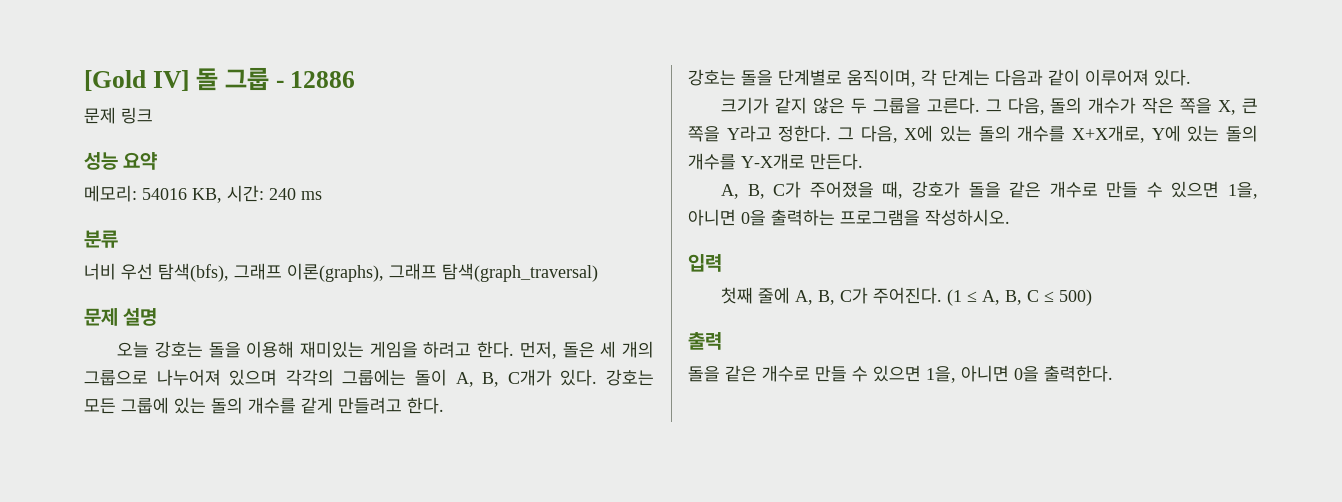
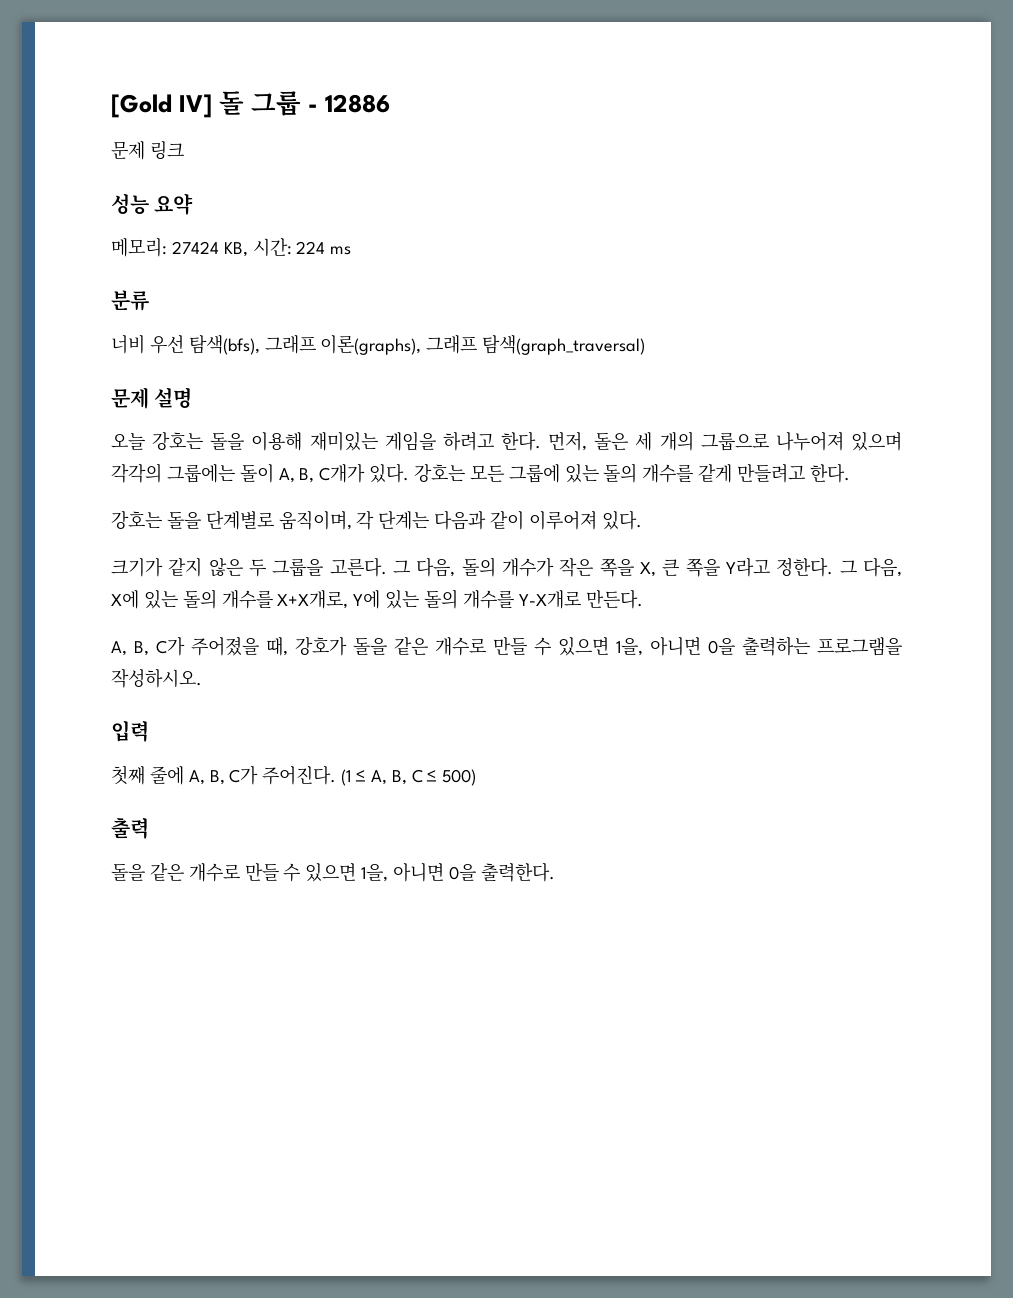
[142,188,187,200] 54016 -> [171,241,219,254] 27424
[269,188,296,200] 240 -> [296,241,326,254] 224

